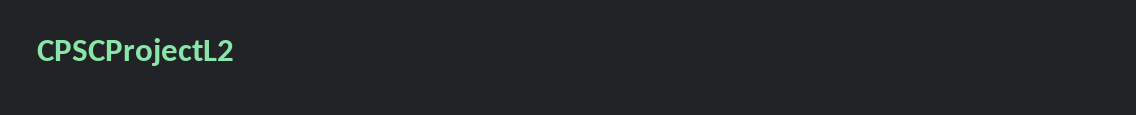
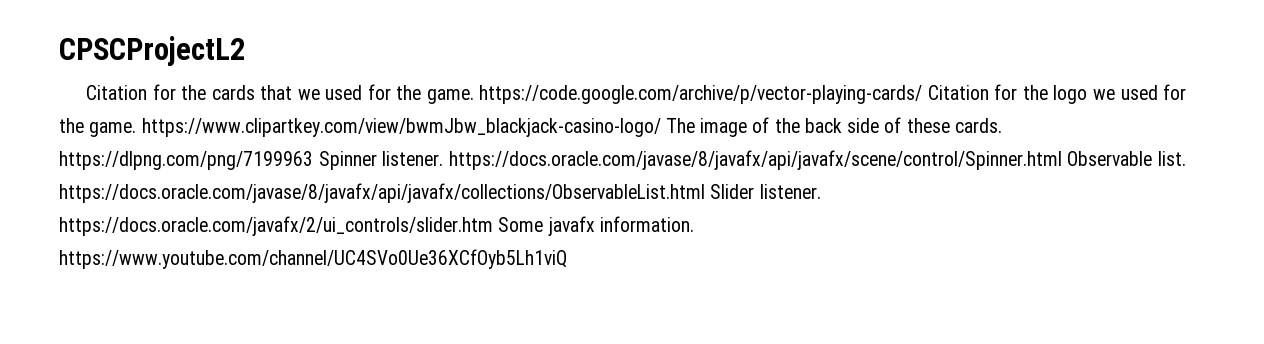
(234, 52) none -> [86,84,1186,104] [59,117,1002,137] [59,150,1186,170] [59,183,821,203] [59,216,694,236] [59,249,567,269] // Citation for the cards that we used for the game. https://code.google.com/archive/p/vector-playing-cards/ Citation for the logo we used for the game. https://www.clipartkey.com/view/bwmJbw_blackjack-casino-logo/ The image of the back side of these cards. https://dlpng.com/png/7199963 Spinner listener. https://docs.oracle.com/javase/8/javafx/api/javafx/scene/control/Spinner.html Observable list. https://docs.oracle.com/javase/8/javafx/api/javafx/collections/ObservableList.html Slider listener. https://docs.oracle.com/javafx/2/ui_controls/slider.htm Some javafx information. https://www.youtube.com/channel/UC4SVo0Ue36XCfOyb5Lh1viQ

